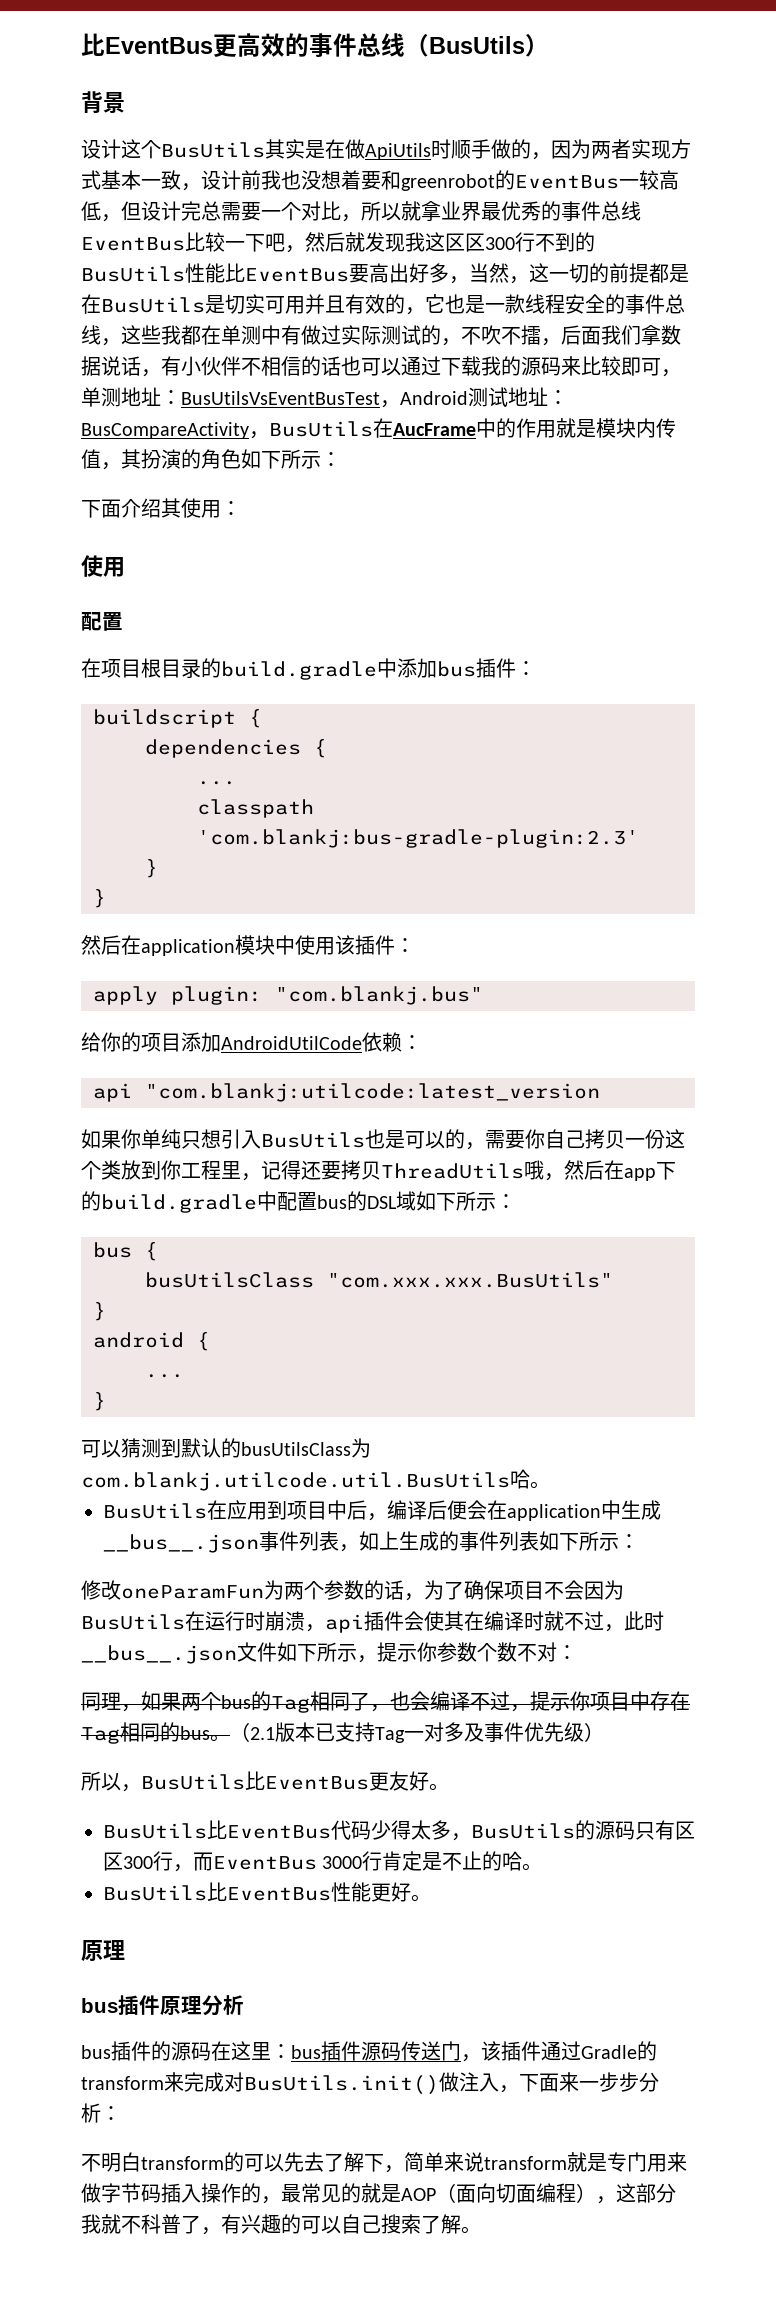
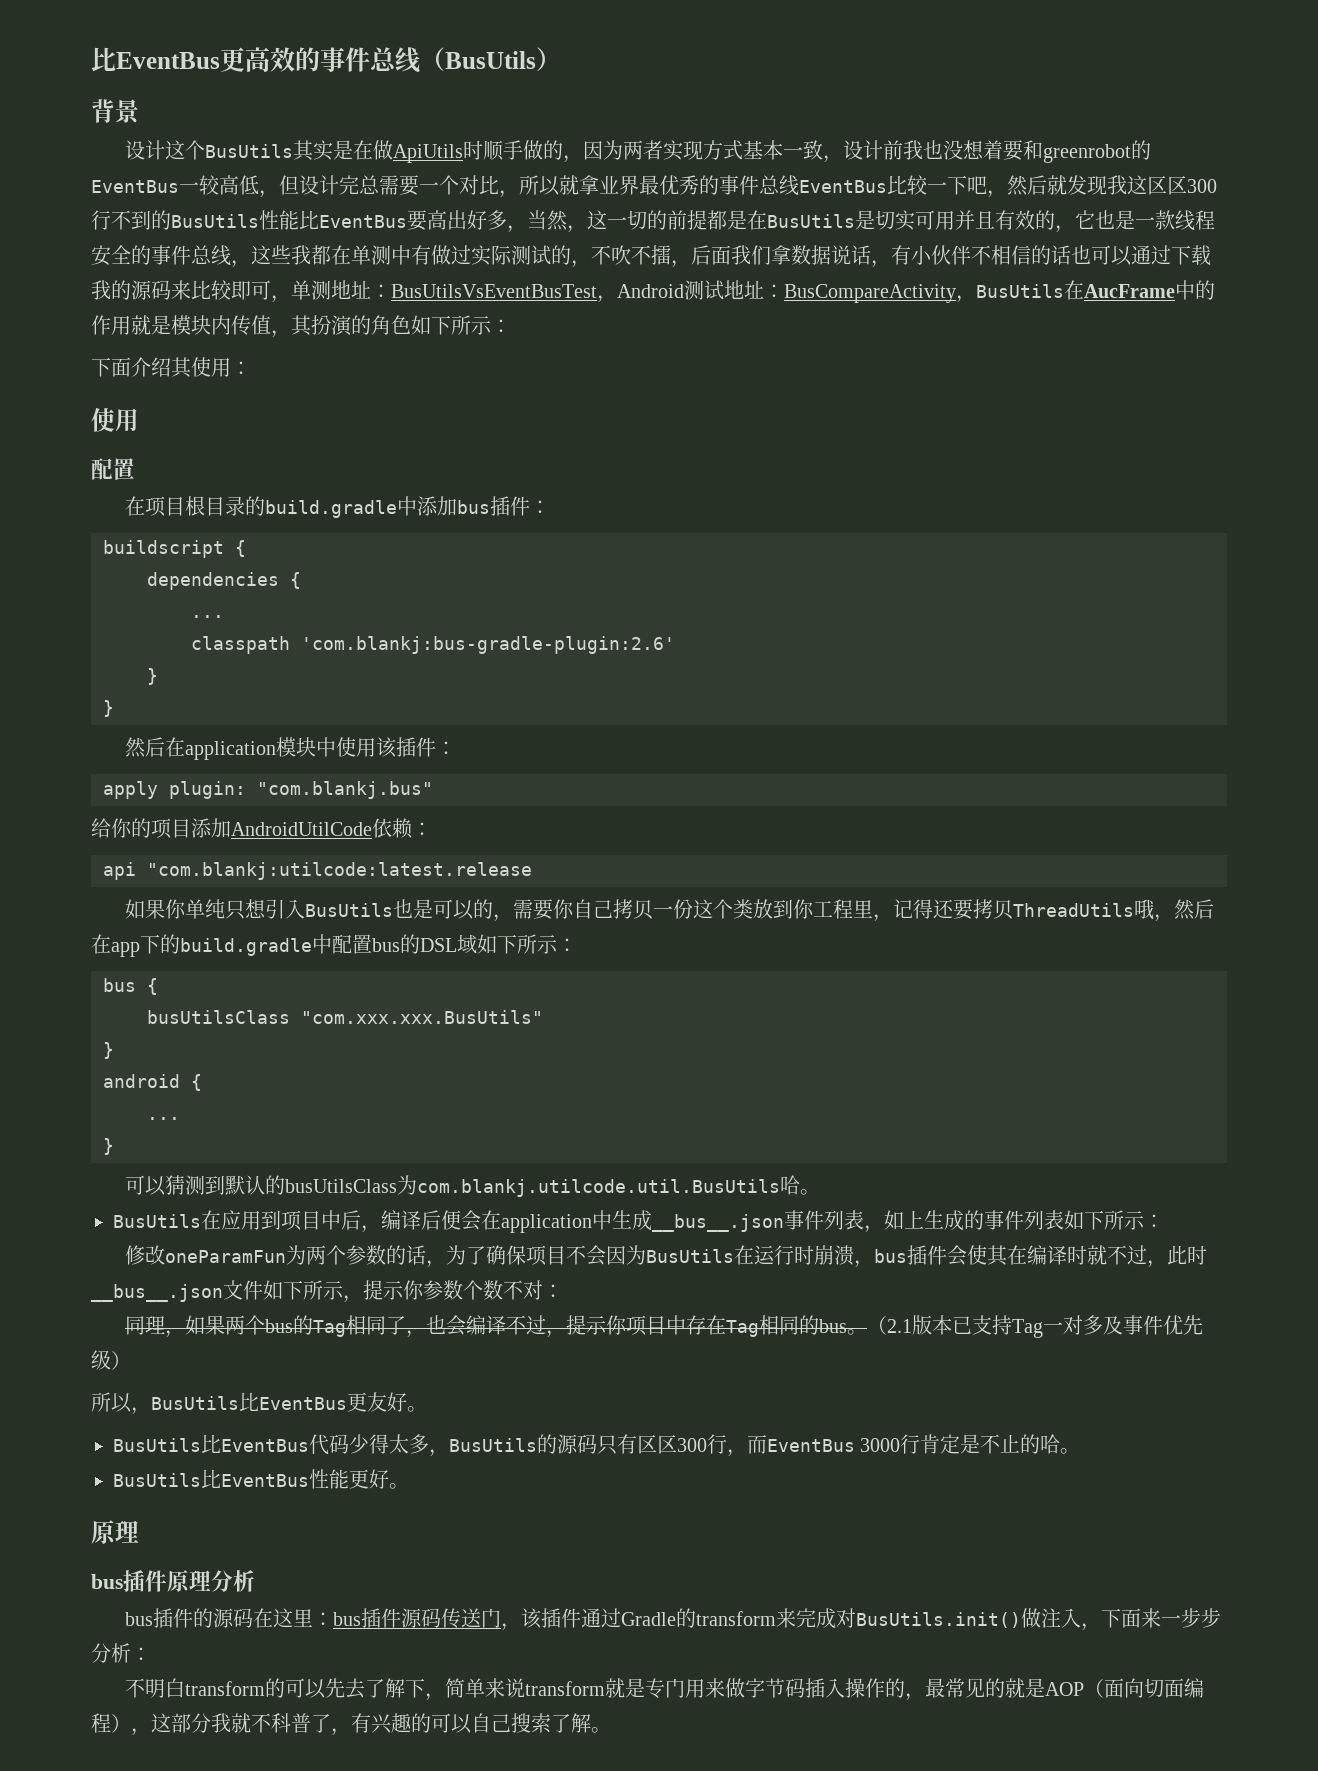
[197,829,639,848] 'com.blankj:bus-gradle-plugin:2.3' -> [301,636,675,654] 'com.blankj:bus-gradle-plugin:2.6'
[145,1083,600,1102] "com.blankj:utilcode:latest_version -> [147,862,532,880] "com.blankj:utilcode:latest.release
[325,1614,364,1633] api -> [873,1249,907,1263] bus

